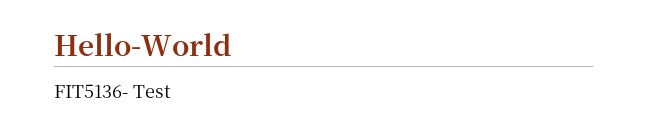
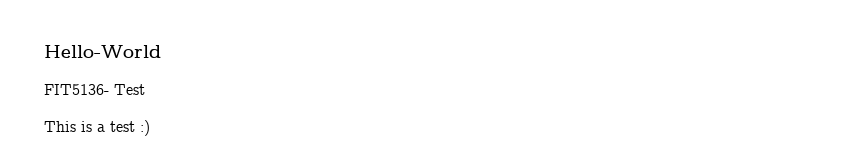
(171, 91) none -> [44,120,150,136] // This is a test :)

